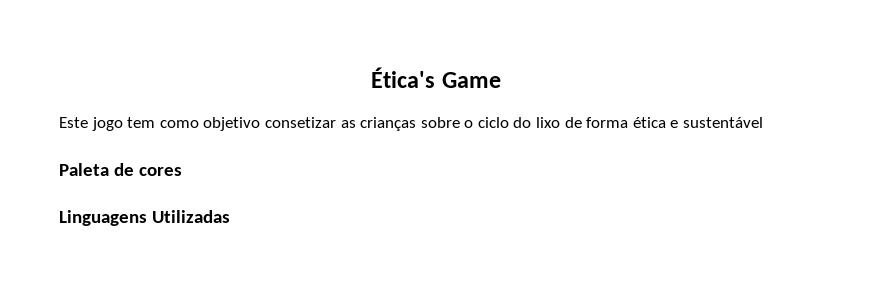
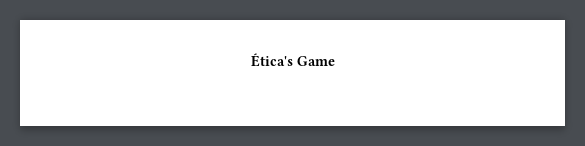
[59,117,764,131] [59,163,183,176] [59,210,231,226] // Este jogo tem como objetivo consetizar as crianças sobre o ciclo do lixo de forma ética e sustentável // Paleta de cores // Linguagens Utilizadas -> (335, 61) none

